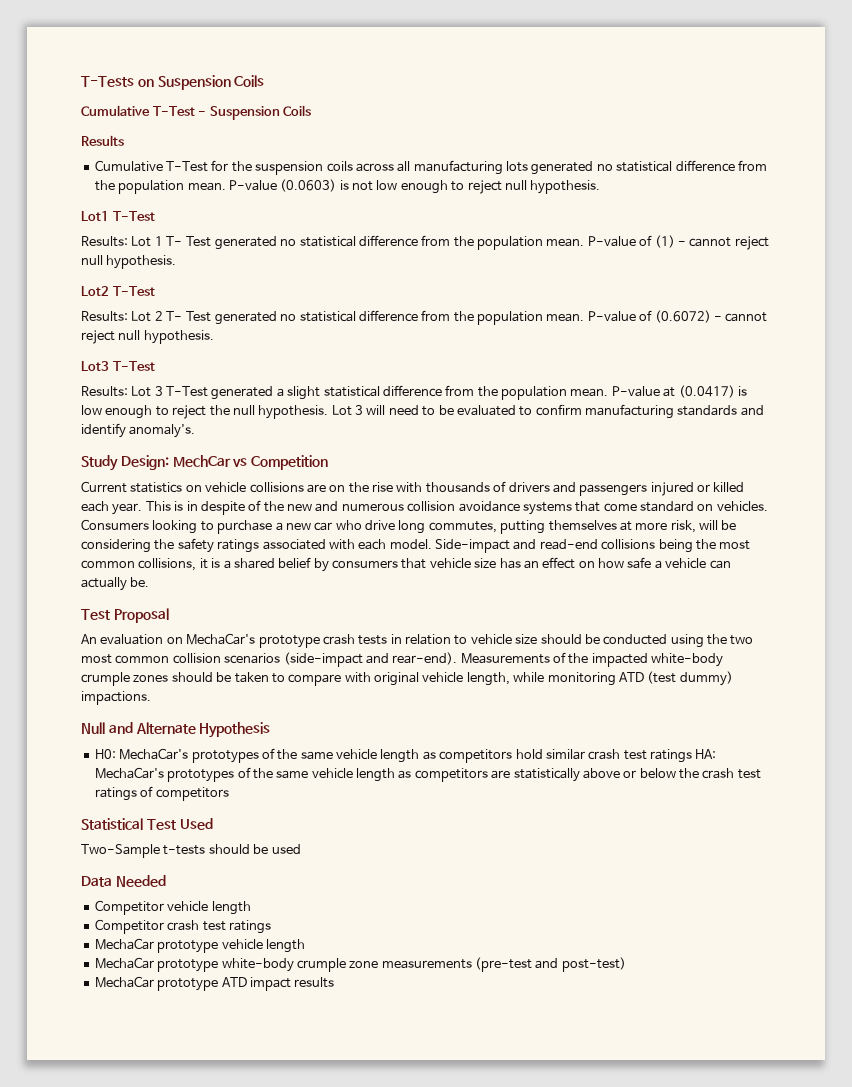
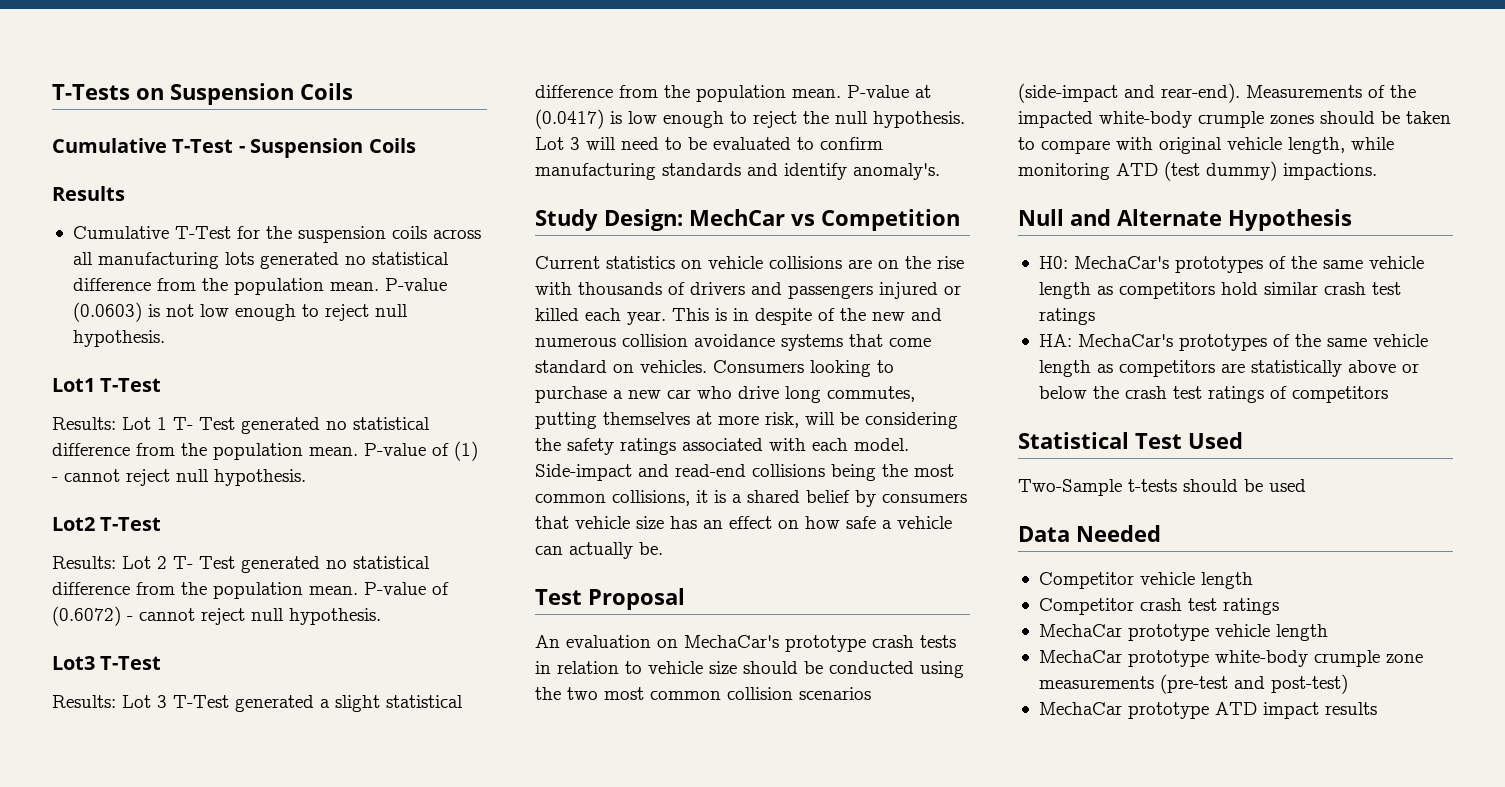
(692, 756) none -> (1095, 316) //

